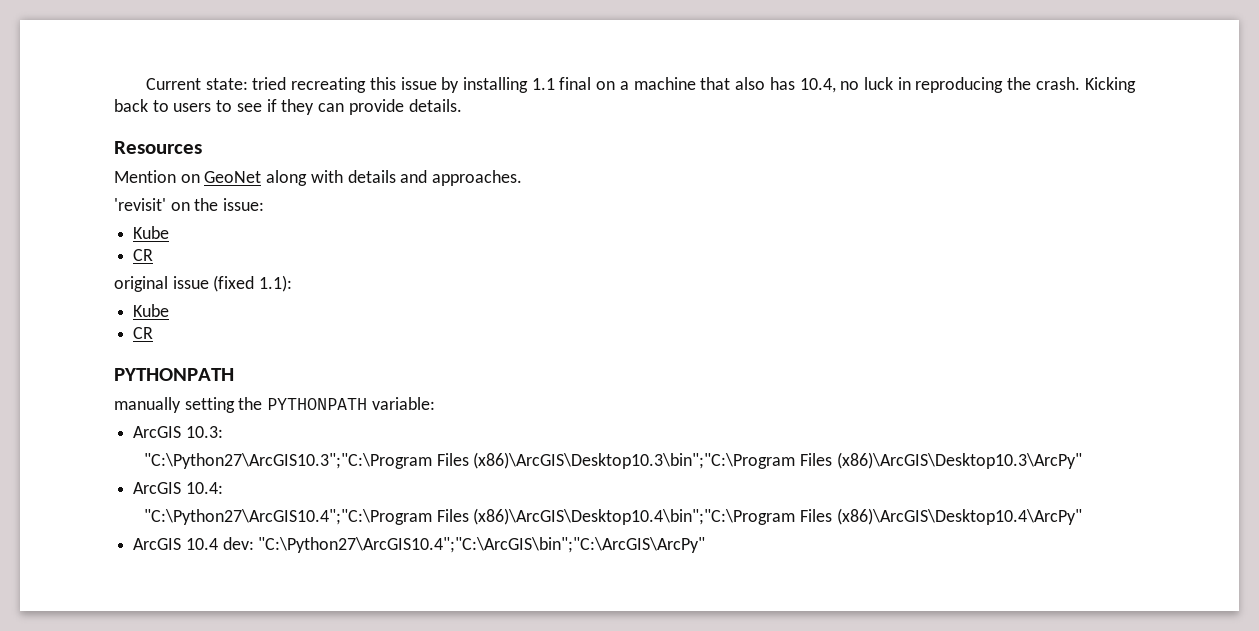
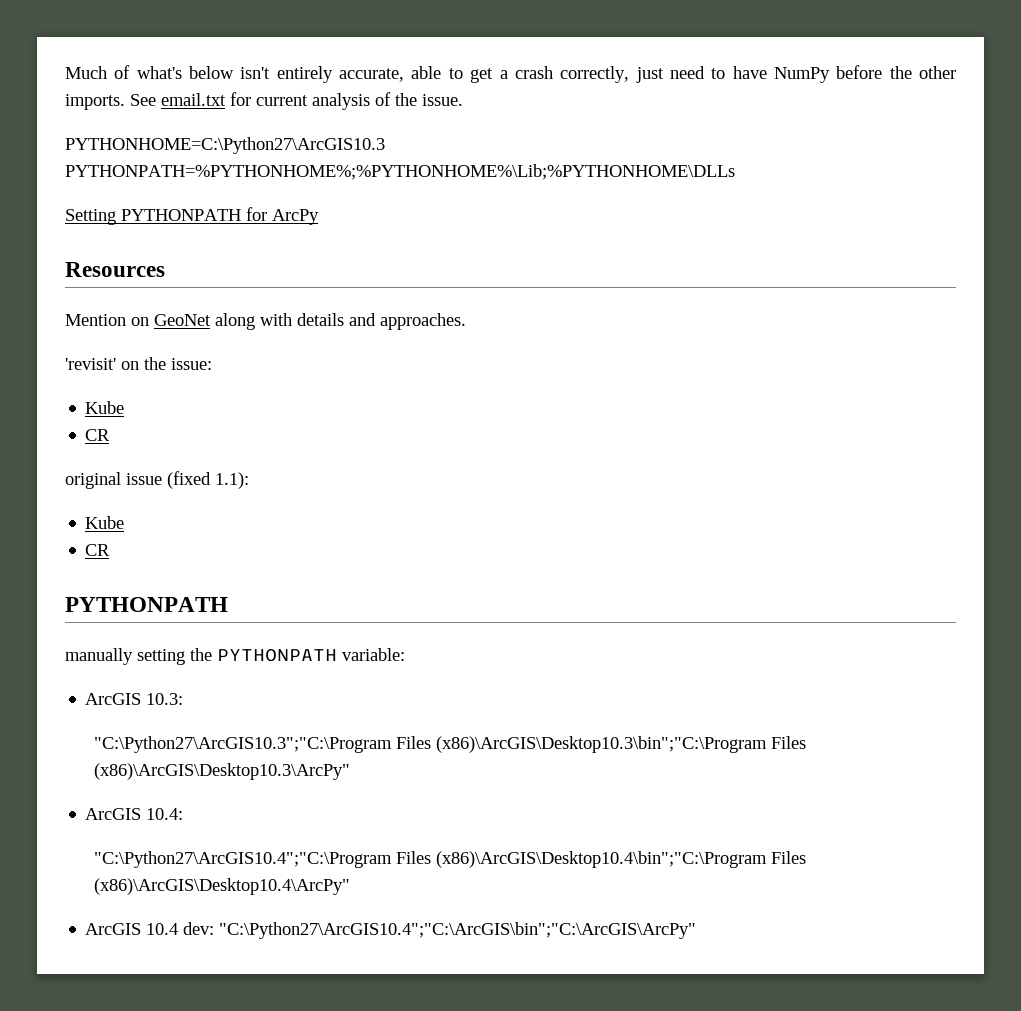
[145,77,1136,93] [114,99,462,115] Current state: tried recreating this issue by installing 1.1 final on a machine that also has 10.4, no luck in reproducing the crash. Kicking back to users to see if they can provide details. -> [65,65,957,83] [65,92,463,110] [65,137,385,154] [65,164,735,180] [65,207,319,225] Much of what's below isn't entirely accurate, able to get a crash correctly, just need to have NumPy before the other imports. See email.txt for current analysis of the issue. // PYTHONHOME=C:\Python27\ArcGIS10.3 PYTHONPATH=%PYTHONHOME%;%PYTHONHOME%\Lib;%PYTHONHOME\DLLs // Setting PYTHONPATH for ArcPy

